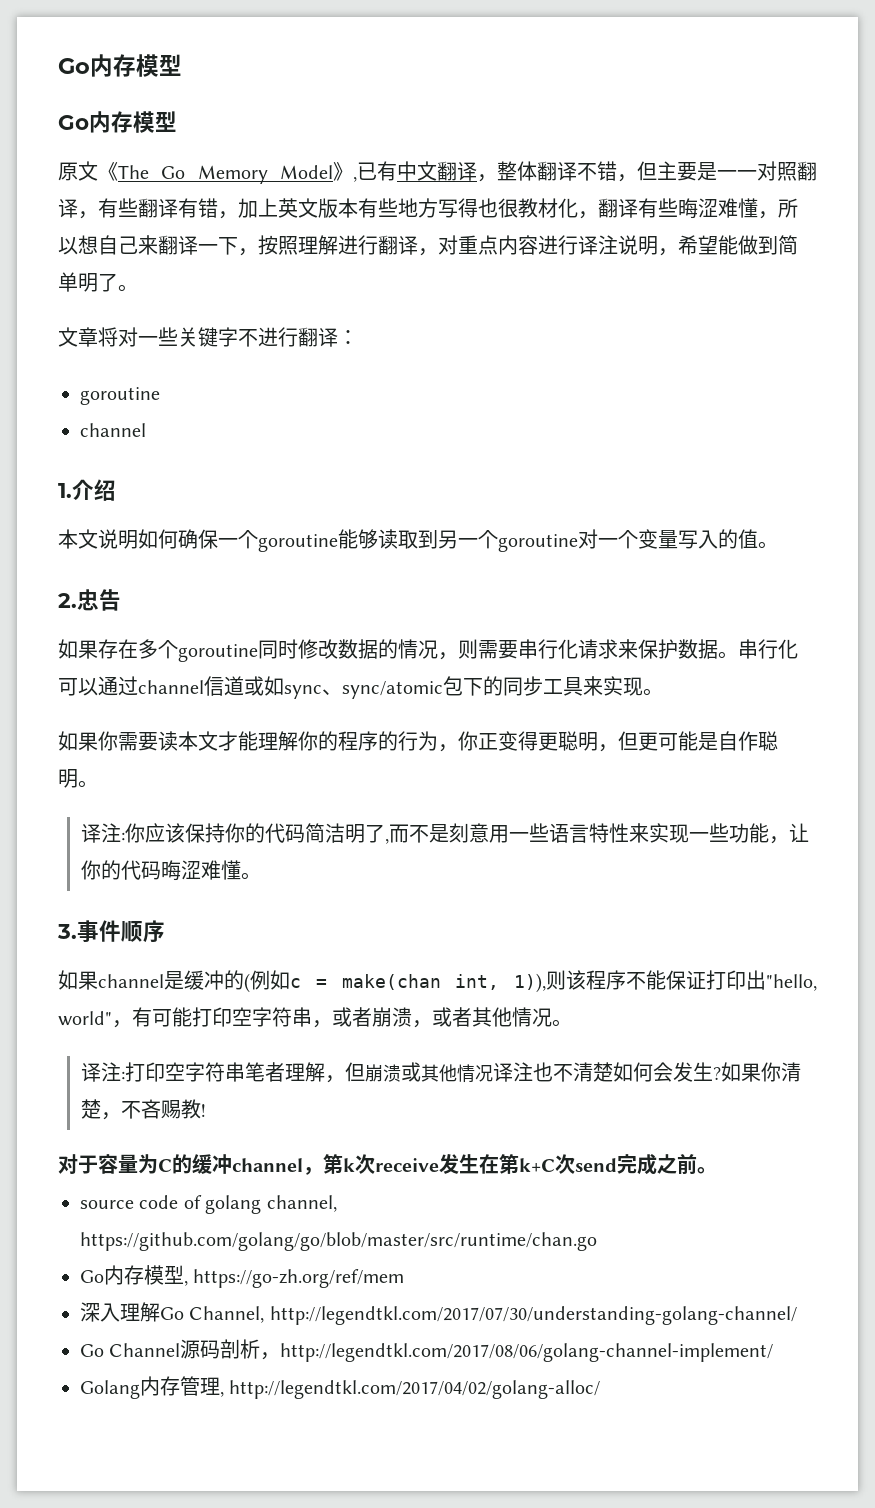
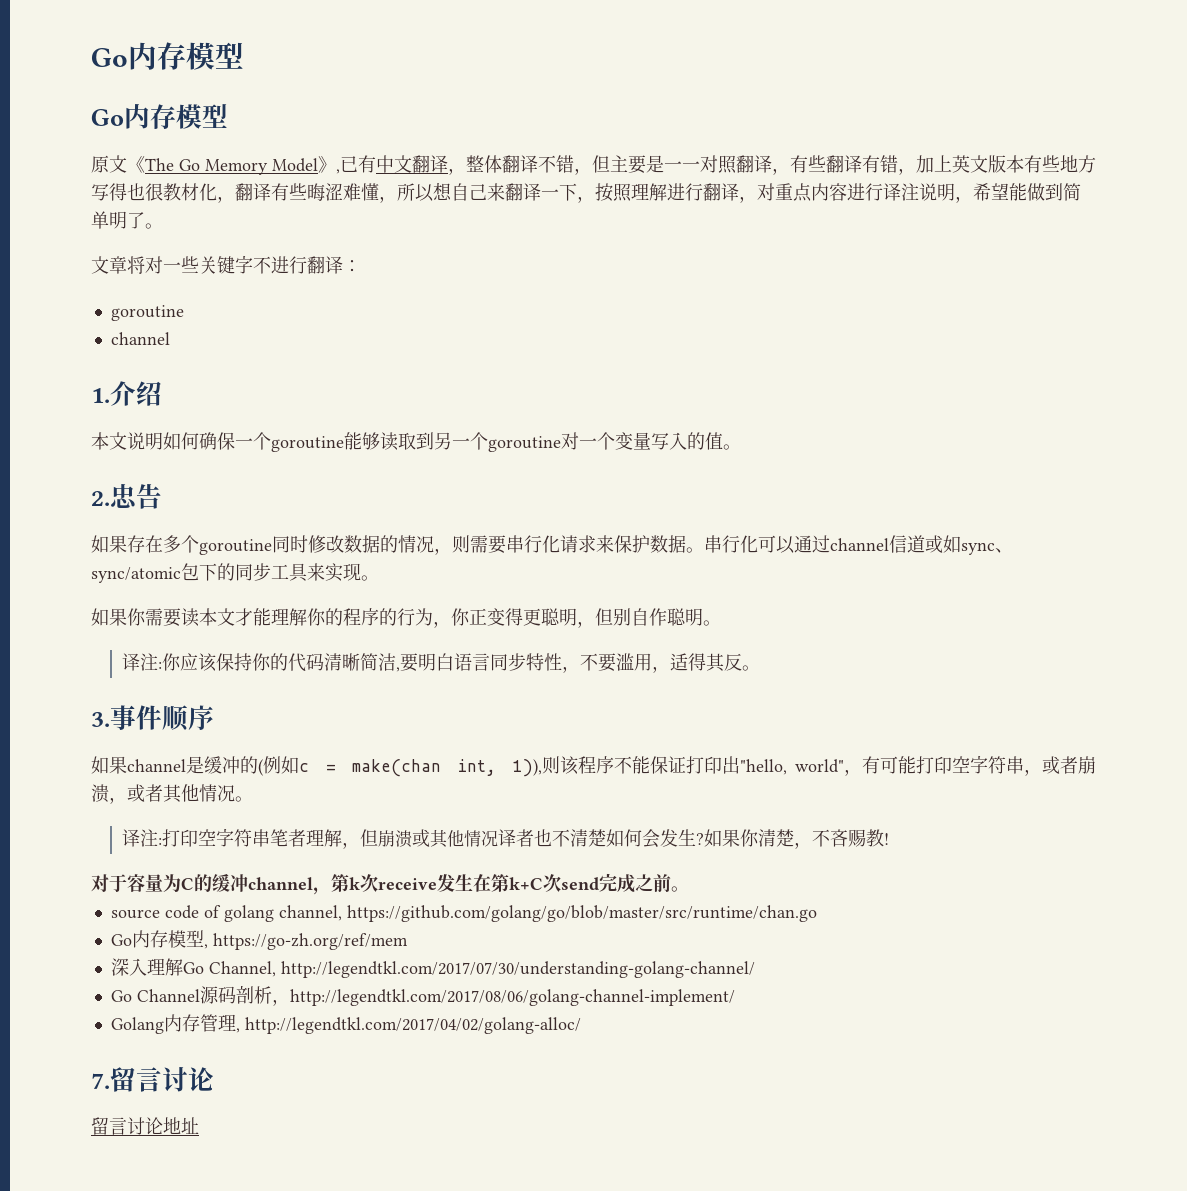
[638,731,718,751] 更可能是 -> [613,608,631,626] 别
[305,823,810,844] [81,860,242,881] 简洁明了,而不是刻意用一些语言特性来实现一些功能，让你的代码晦涩难懂 -> [324,653,743,673] 清晰简洁,要明白语言同步特性，不要滥用，适得其反
[513,1062,534,1082] 注 -> [516,829,535,847] 者
(601, 1389) none -> [91,1066,214,1092] [91,1117,199,1135] // 7.留言讨论 // 留言讨论地址

